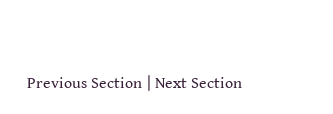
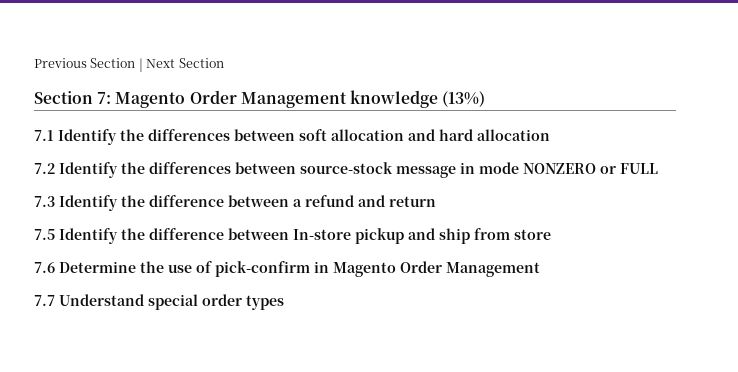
(243, 82) none -> [34,90,486,108] [34,129,550,145] [34,162,658,178] [34,195,436,211] [34,228,551,244] [34,261,540,277] [34,294,284,310] // Section 7: Magento Order Management knowledge (13%) // 7.1 Identify the differences between soft allocation and hard allocation // 7.2 Identify the differences between source-stock message in mode NONZERO or FULL // 7.3 Identify the difference between a refund and return // 7.5 Identify the difference between In-store pickup and ship from store // 7.6 Determine the use of pick-confirm in Magento Order Management // 7.7 Understand special order types

